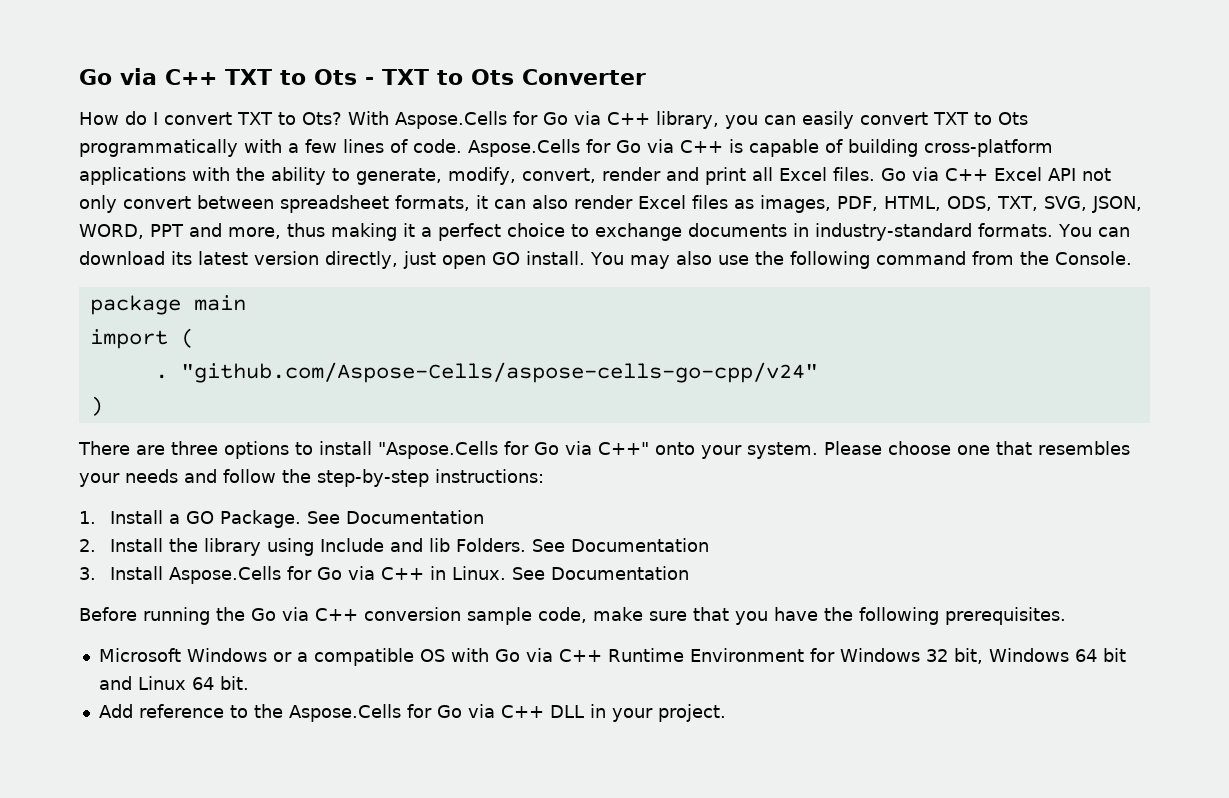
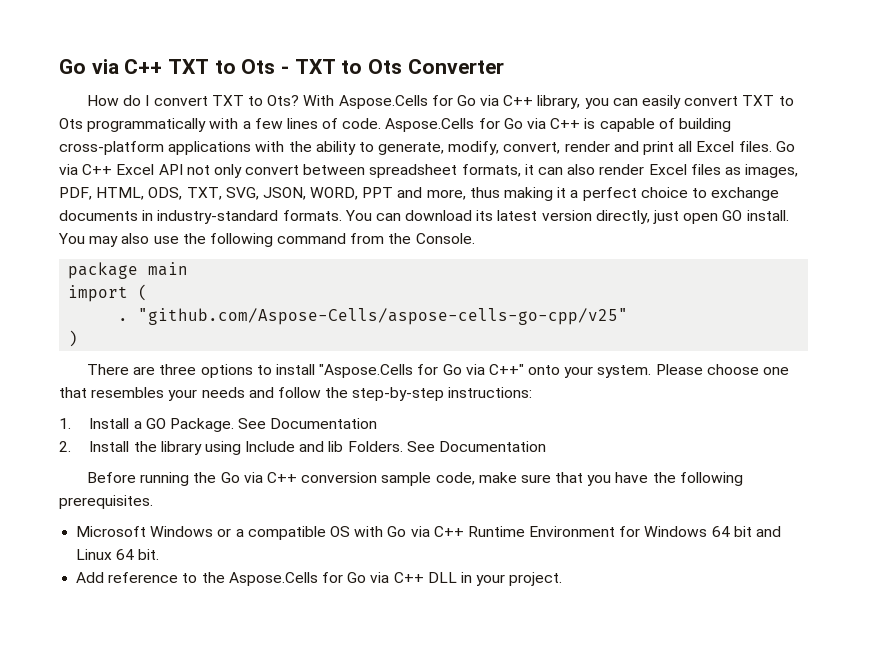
[180,362,818,383] "github.com/Aspose-Cells/aspose-cells-go-cpp/v24" -> [138,308,629,325] "github.com/Aspose-Cells/aspose-cells-go-cpp/v25"
[79,566,689,584] // 3. Install Aspose.Cells for Go via C++ in Linux. See Documentation -> (546, 446) none
[925,648,1069,664] 32 bit, Windows -> (708, 531) none

